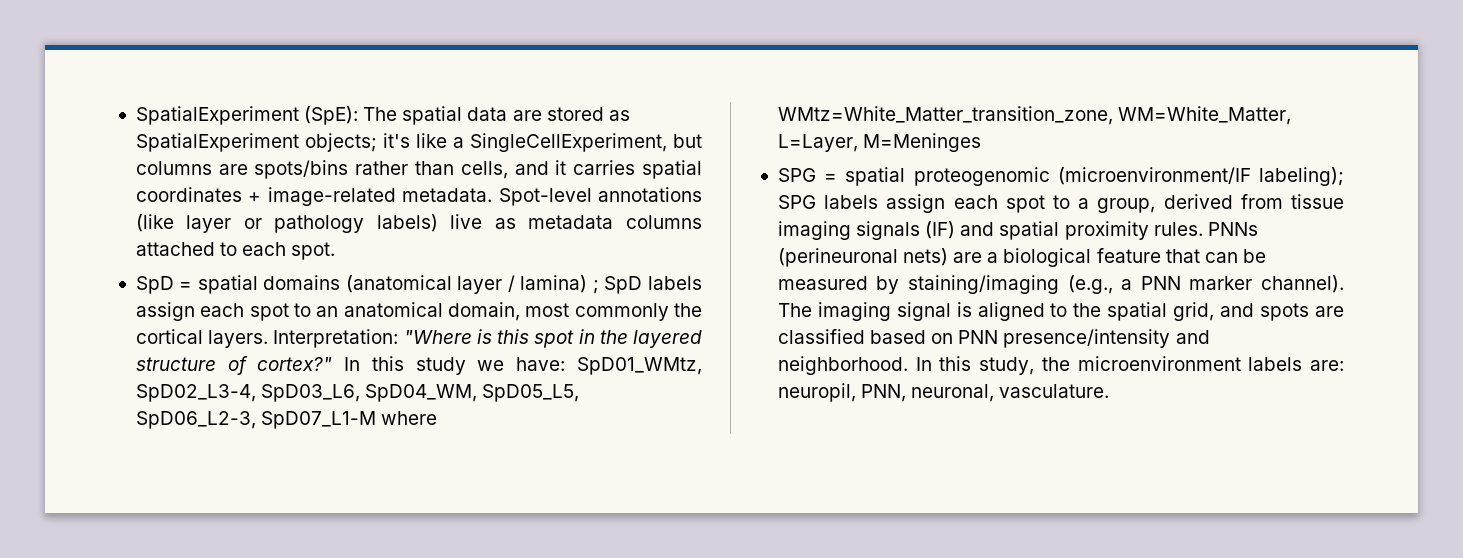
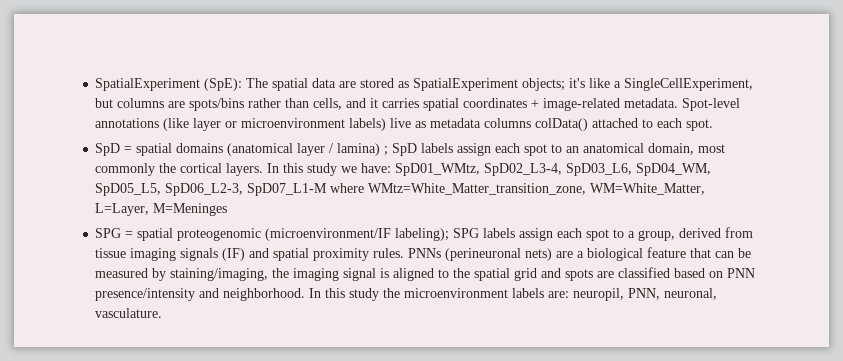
[274,215,365,233] pathology -> [241,118,346,128] microenvironment
(702, 222) none -> [535,118,589,131] colData()
[273,329,703,348] [135,356,333,375] Interpretation: "Where is this spot in the layered structure of cortex?" -> (264, 169) none
[908,275,1344,294] [777,303,812,317] staining/imaging (e.g., a PNN marker channel). The -> [170,268,290,281] staining/imaging, the
[1173,302,1215,321] grid, -> [514,268,538,281] grid
[979,357,1035,375] study, -> [349,288,380,301] study

